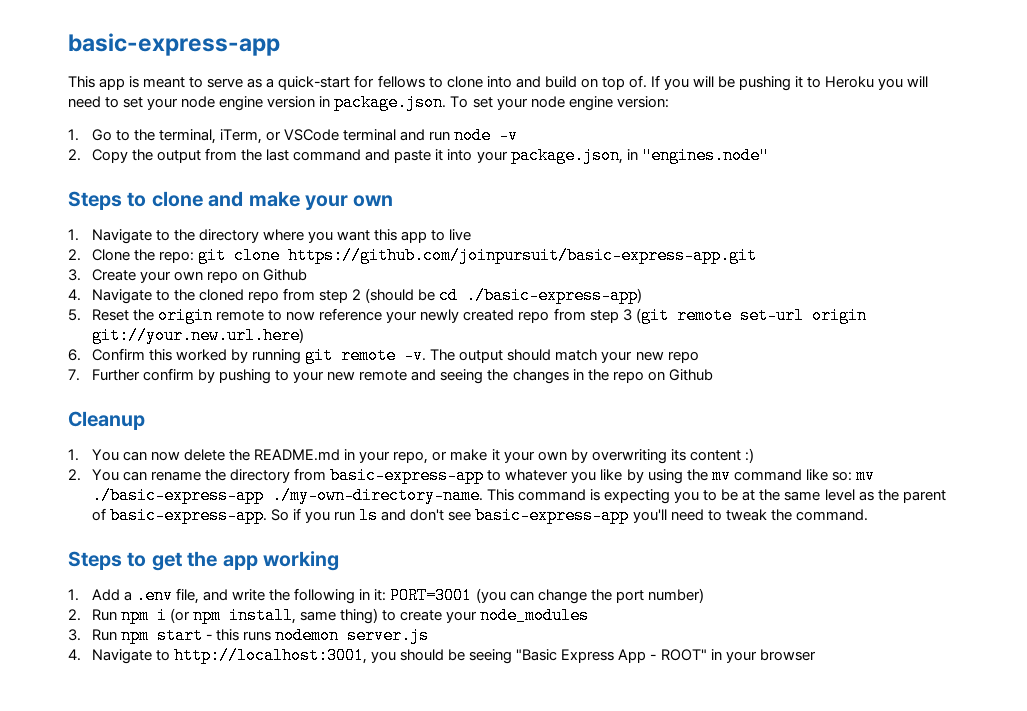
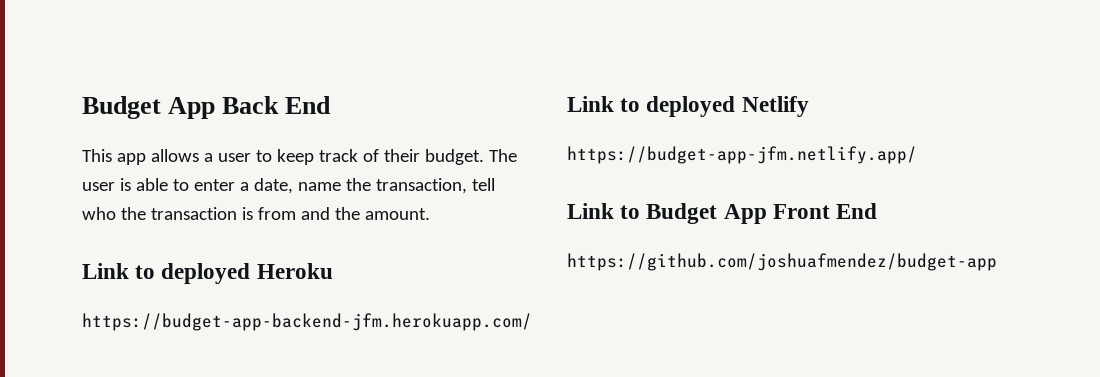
[68,33,280,56] [68,75,929,91] [68,94,669,111] [68,127,519,144] [68,147,769,164] [68,191,394,210] [68,229,472,244] [68,247,758,264] [68,269,308,283] [68,287,643,304] [68,307,867,324] [91,327,304,344] [68,347,699,364] [68,368,713,384] [68,411,145,430] [68,448,754,464] [68,467,875,484] [91,487,946,504] [91,507,868,524] [68,551,339,571] [68,587,704,604] [68,607,590,624] [68,627,430,644] [68,647,816,664] basic-express-app // This app is meant to serve as a quick-start for fellows to clone into and build on top of. If you will be pushing it to Heroku you will need to set your node engine version in package.json. To set your node engine version: // 1. Go to the terminal, iTerm, or VSCode terminal and run node -v // 2. Copy the output from the last command and paste it into your package.json, in "engines.node" // Steps to clone and make your own // 1. Navigate to the directory where you want this app to live // 2. Clone the repo: git clone https://github.com/joinpursuit/basic-express-app.git // 3. Create your own repo on Github // 4. Navigate to the cloned repo from step 2 (should be cd ./basic-express-app) // 5. Reset the origin remote to now reference your newly created repo from step 3 (git remote set-url origin git://your.new.url.here) // 6. Confirm this worked by running git remote -v. The output should match your new repo // 7. Further confirm by pushing to your new remote and seeing the changes in the repo on Github // Cleanup // 1. You can now delete the README.md in your repo, or make it your own by overwriting its content :) // 2. You can rename the directory from basic-express-app to whatever you like by using the mv command like so: mv ./basic-express-app ./my-own-directory-name. This command is expecting you to be at the same level as the parent of basic-express-app. So if you run ls and don't see basic-express-app you'll need to tweak the command. // Steps to get the app working // 1. Add a .env file, and write the following in it: PORT=3001 (you can change the port number) // 2. Run npm i (or npm install, same thing) to create your node_modules // 3. Run npm start - this runs nodemon server.js // 4. Navigate to http://localhost:3001, you should be seeing "Basic Express App - ROOT" in your browser -> [82,96,332,119] [82,149,517,165] [82,178,495,194] [82,207,430,220] [82,263,333,284] [82,313,532,331] [567,96,809,117] [567,146,917,164] [567,203,878,224] [567,253,997,271] Budget App Back End // This app allows a user to keep track of their budget. The user is able to enter a date, name the transaction, tell who the transaction is from and the amount. // Link to deployed Heroku // https://budget-app-backend-jfm.herokuapp.com/ // Link to deployed Netlify // https://budget-app-jfm.netlify.app/ // Link to Budget App Front End // https://github.com/joshuafmendez/budget-app

